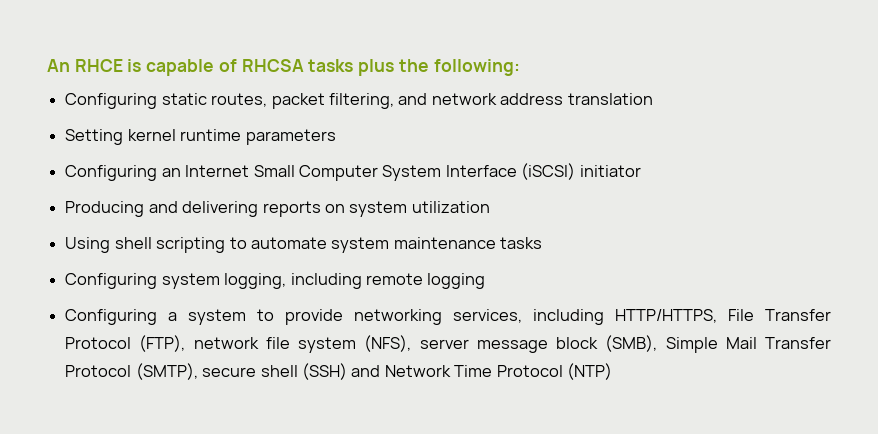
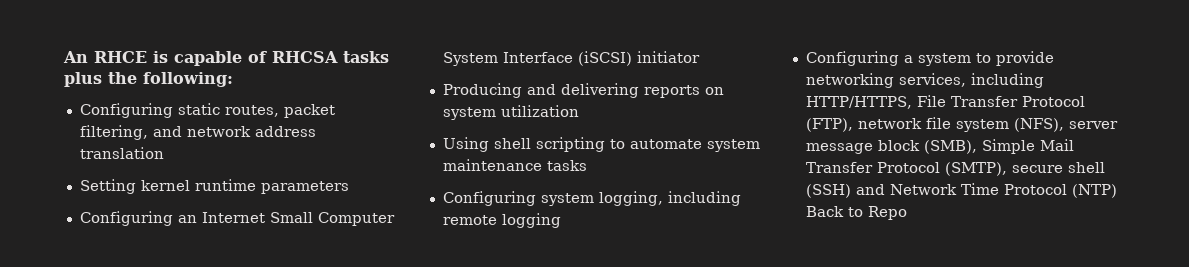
(613, 371) none -> [805,206,907,220] Back to Repo

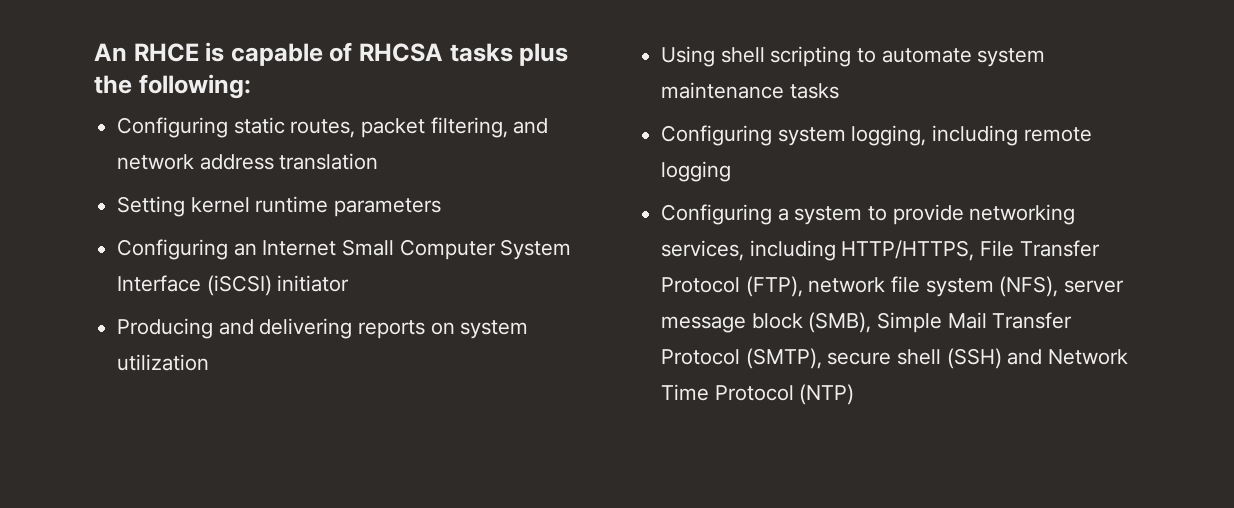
[805,206,907,220] Back to Repo -> (855, 394) none

